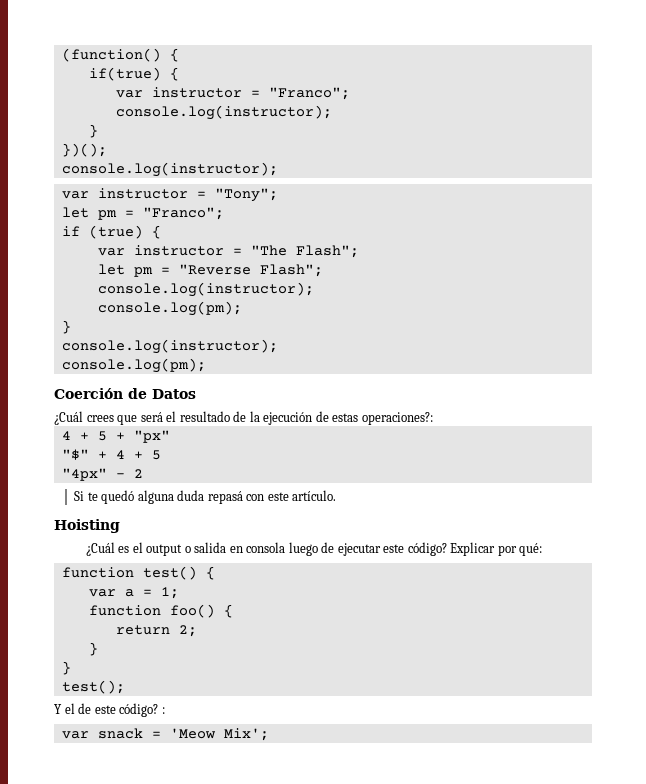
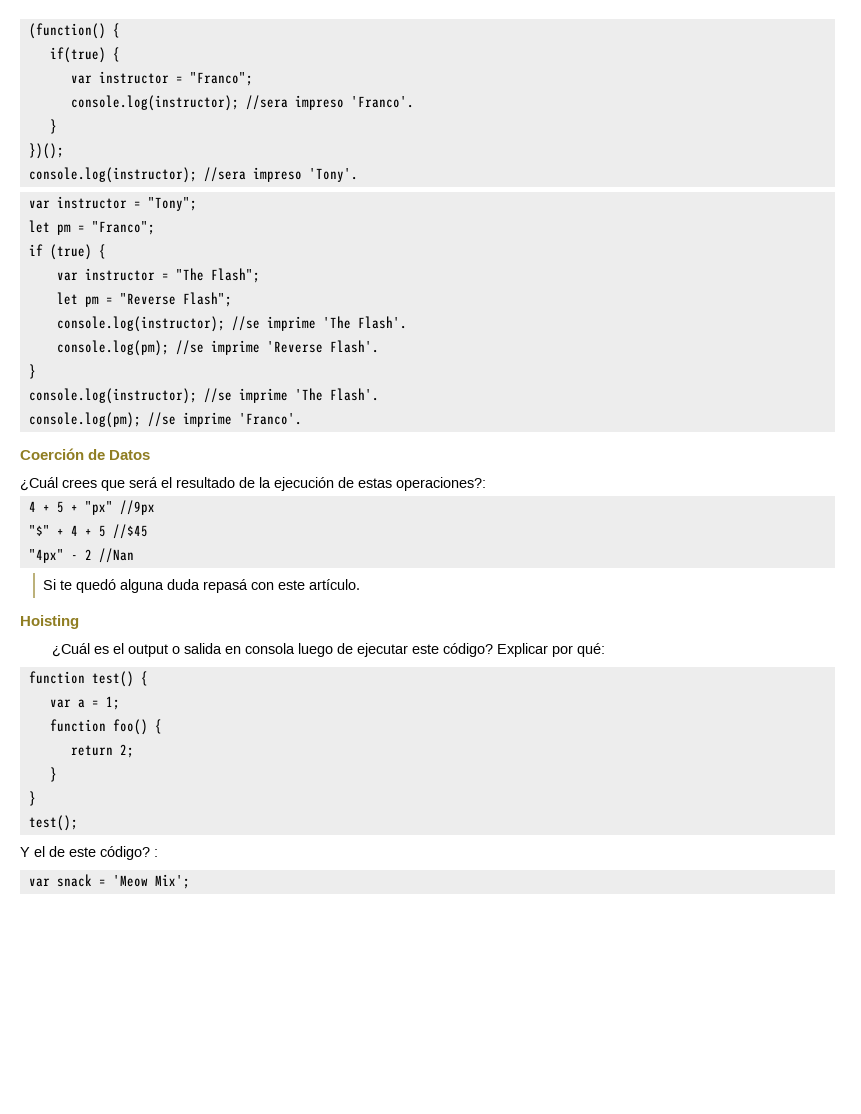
(332, 112) none -> [245,95,414,110] //sera impreso 'Franco'.
(278, 169) none -> [203,167,358,182] //sera impreso 'Tony'.
[97,301,242,316] [61,320,71,334] [61,339,278,354] [61,358,206,373] // console.log(pm); // } // console.log(instructor); // console.log(pm); -> [231,316,407,331] [56,340,379,356] [28,364,36,379] [28,388,379,404] [28,412,302,428] //se imprime 'The Flash'. // console.log(pm); //se imprime 'Reverse Flash'. // } // console.log(instructor); //se imprime 'The Flash'. // console.log(pm); //se imprime 'Franco'.
(170, 436) none -> [119,500,155,515] //9px
(161, 455) none -> [112,524,148,539] //$45
(143, 473) none -> [98,548,134,563] //Nan

